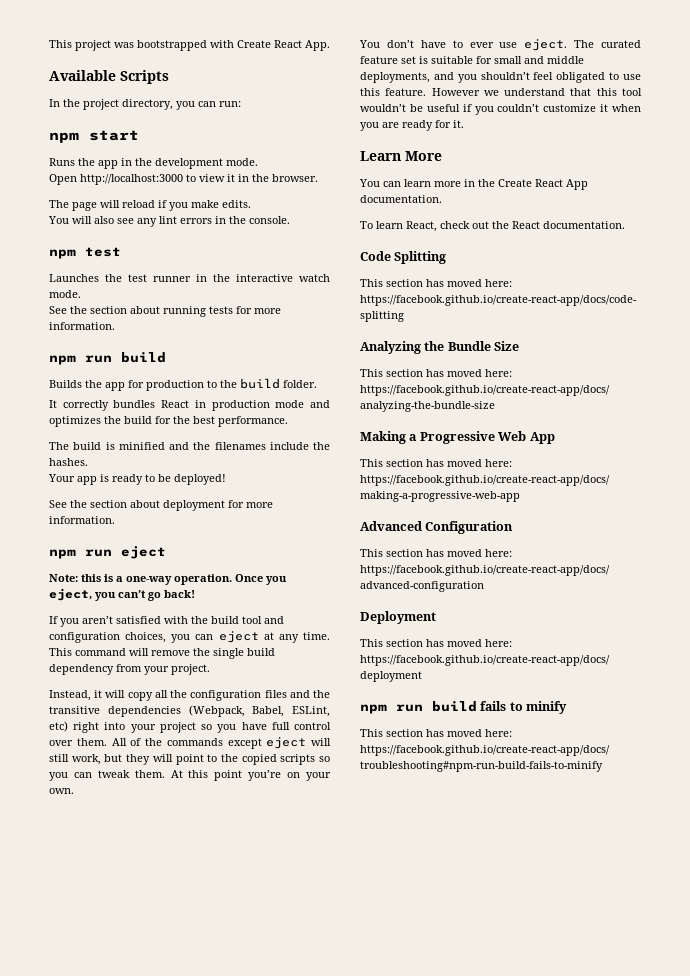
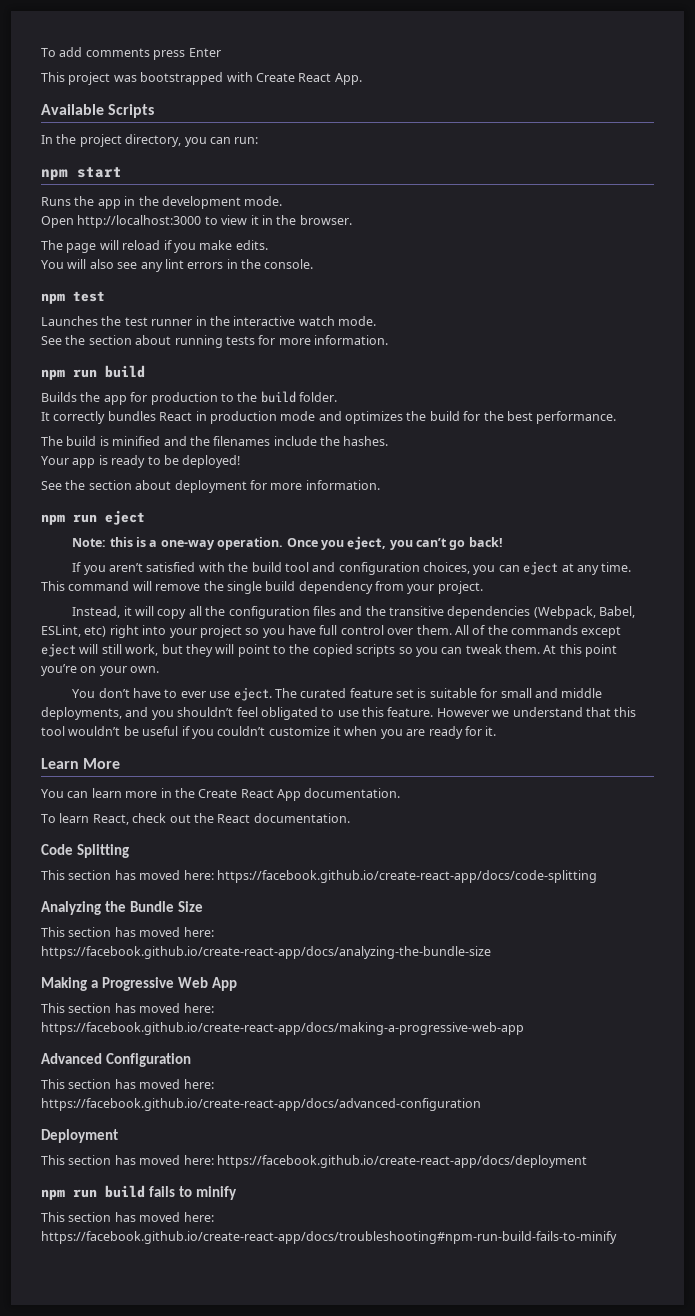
(49, 44) none -> [41,47,221,60] To add comments press Enter //

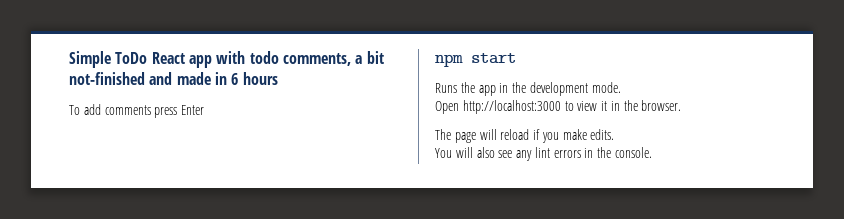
(41, 52) none -> [69,51,384,68] [69,72,278,85] Simple ToDo React app with todo comments, a bit not-finished and made in 6 hours //
[41,72,362,85] [41,104,155,118] [41,134,259,147] // This project was bootstrapped with Create React App. // Available Scripts // In the project directory, you can run: -> (205, 110) none
[41,291,105,304] [41,316,376,326] [41,335,388,348] [41,365,145,380] [41,391,337,405] [41,411,617,424] [41,436,389,446] [41,455,241,468] [41,480,380,493] [41,510,145,525] [72,536,503,550] [72,561,632,575] [41,581,483,594] [72,606,636,619] [41,625,622,638] [41,643,618,657] [41,664,160,676] [72,687,603,701] [41,707,637,720] [41,726,497,739] [41,758,121,769] [41,788,401,801] [41,813,350,825] [41,844,130,858] [41,870,597,883] [41,901,204,915] [41,927,214,937] [41,946,491,959] [41,977,238,991] [41,1003,214,1013] [41,1022,524,1035] [41,1053,192,1067] [41,1079,214,1089] [41,1098,481,1111] [41,1129,118,1143] [41,1155,587,1168] [41,1185,238,1200] [41,1212,214,1222] [41,1231,617,1244] // npm test // Launches the test runner in the interactive watch mode. // See the section about running tests for more information. // npm run build // Builds the app for production to the build folder. // It correctly bundles React in production mode and optimizes the build for the best performance. // The build is minified and the filenames include the hashes. // Your app is ready to be deployed! // See the section about deployment for more information. // npm run eject // Note: this is a one-way operation. Once you eject, you can’t go back! // If you aren’t satisfied with the build tool and configuration choices, you can eject at any time. This command will remove the single build dependency from your project. // Instead, it will copy all the configuration files and the transitive dependencies (Webpack, Babel, ESLint, etc) right into your project so you have full control over them. All of the commands except eject will still work, but they will point to the copied scripts so you can tweak them. At this point you’re on your own. // You don’t have to ever use eject. The curated feature set is suitable for small and middle deployments, and you shouldn’t feel obligated to use this feature. However we understand that this tool wouldn’t be useful if you couldn’t customize it when you are ready for it. // Learn More // You can learn more in the Create React App documentation. // To learn React, check out the React documentation. // Code Splitting // This section has moved here: https://facebook.github.io/create-react-app/docs/code-splitting // Analyzing the Bundle Size // This section has moved here: https://facebook.github.io/create-react-app/docs/analyzing-the-bundle-size // Making a Progressive Web App // This section has moved here: https://facebook.github.io/create-react-app/docs/making-a-progressive-web-app // Advanced Configuration // This section has moved here: https://facebook.github.io/create-react-app/docs/advanced-configuration // Deployment // This section has moved here: https://facebook.github.io/create-react-app/docs/deployment // npm run build fails to minify // This section has moved here: https://facebook.github.io/create-react-app/docs/troubleshooting#npm-run-build-fails-to-minify -> (653, 152) none

